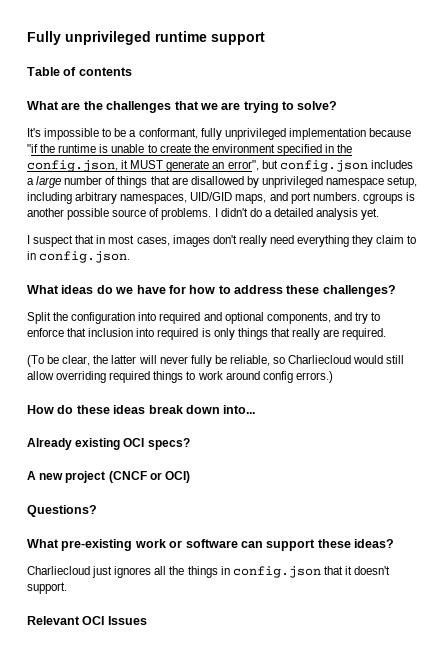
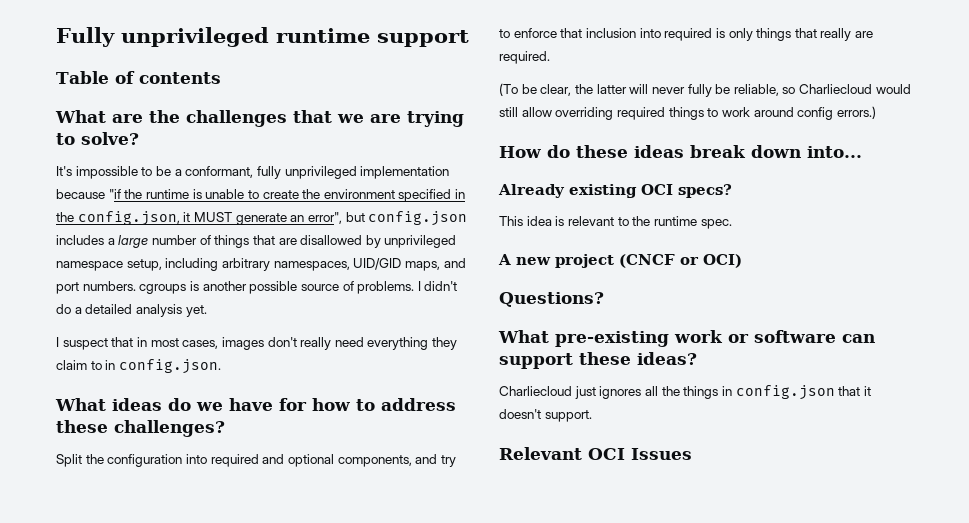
(190, 444) none -> [499,216,732,229] // This idea is relevant to the runtime spec.

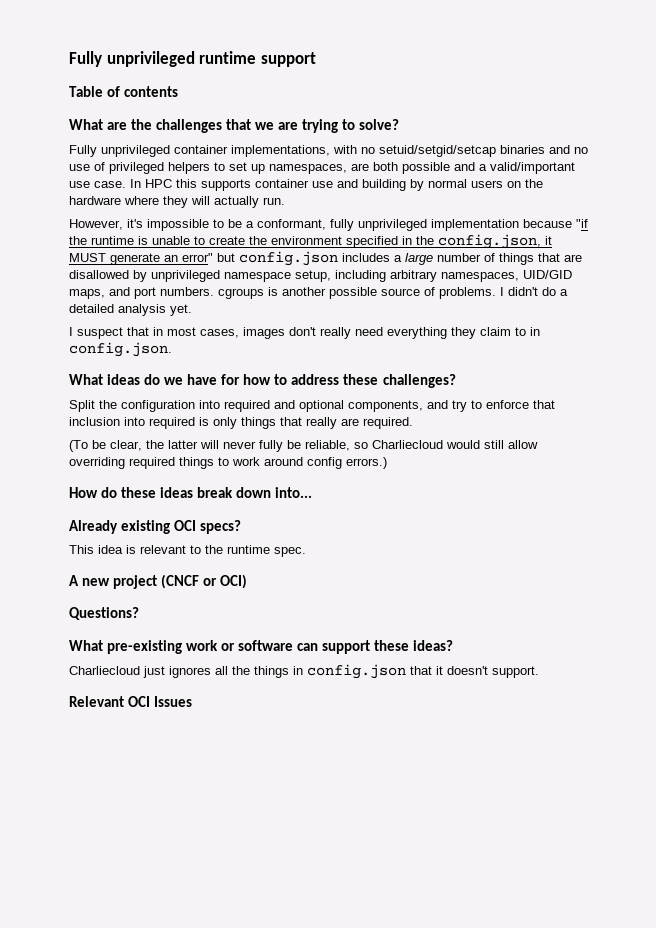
[56,166,72,176] It's -> [69,145,588,157] [69,162,575,174] [69,179,543,191] [69,196,285,208] [69,219,143,230] Fully unprivileged container implementations, with no setuid/setgid/setcap binaries and no use of privileged helpers to set up namespaces, are both possible and a valid/important use case. In HPC this supports container use and building by normal users on the hardware where they will actually run. // However, it's
[307,212,342,224] error", -> [182,253,213,262] error"

